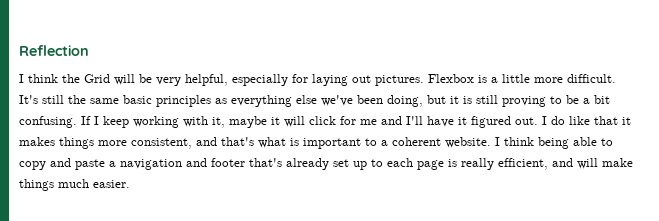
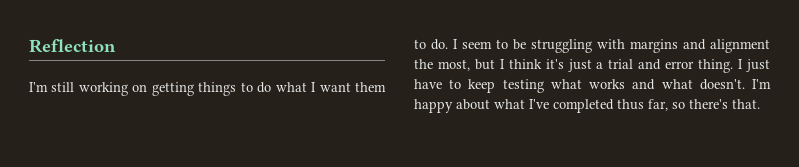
[19,74,616,86] [19,95,610,107] [19,116,631,128] [19,137,613,149] [19,158,633,170] [19,179,130,191] I think the Grid will be very helpful, especially for laying out pictures. Flexbox is a little more difficult. It's still the same basic principles as everything else we've been doing, but it is still proving to be a bit confusing. If I keep working with it, maybe it will click for me and I'll have it figured out. I do like that it makes things more consistent, and that's what is important to a coherent website. I think being able to copy and paste a navigation and footer that's already set up to each page is really efficient, and will make things much easier. -> [29,82,386,96] [414,39,770,53] [414,59,770,73] [414,79,771,93] [414,99,760,113] I'm still working on getting things to do what I want them to do. I seem to be struggling with margins and alignment the most, but I think it's just a trial and error thing. I just have to keep testing what works and what doesn't. I'm happy about what I've completed thus far, so there's that.

